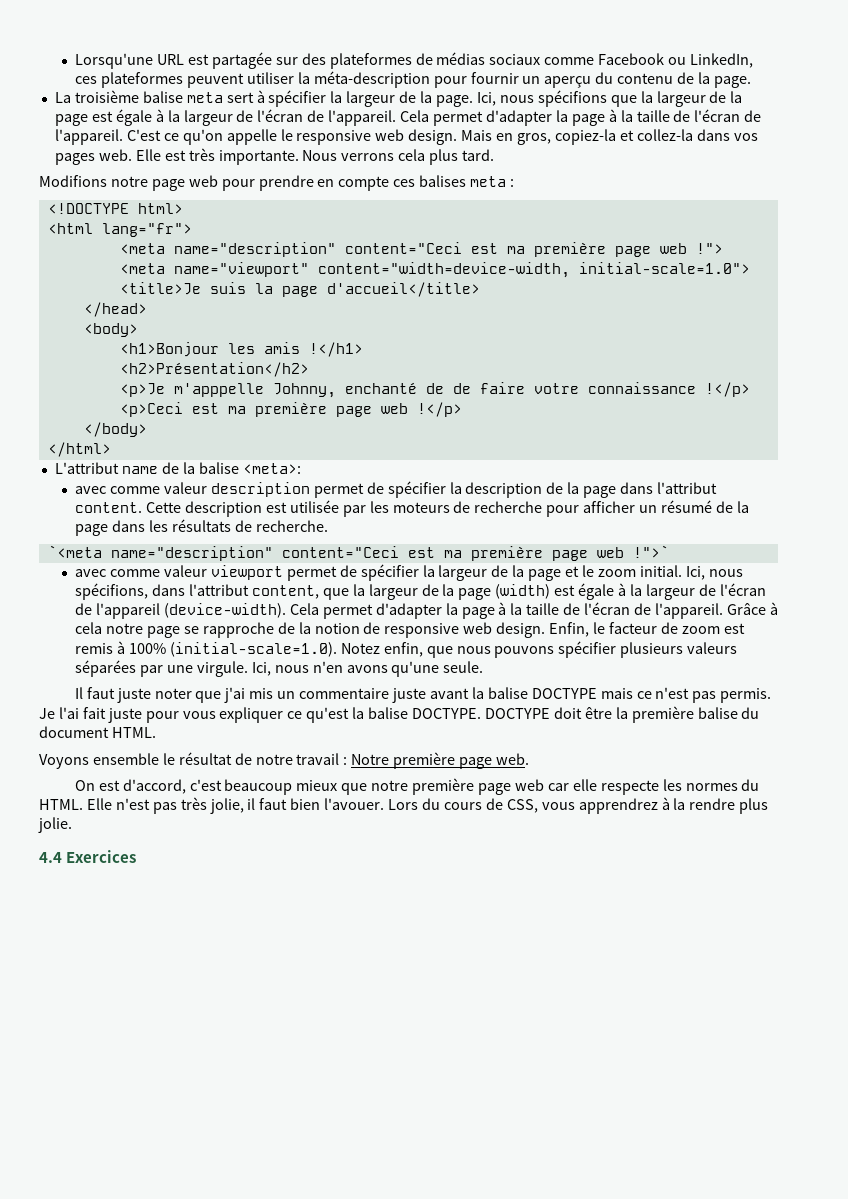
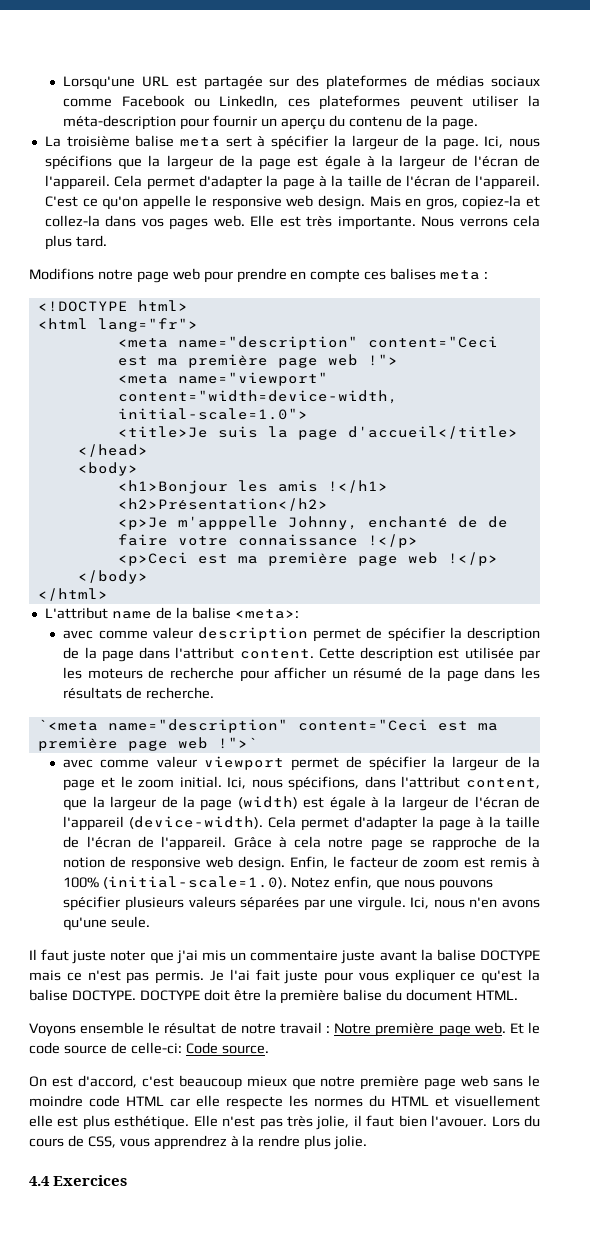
(530, 759) none -> [509,1022,540,1034] [29,1042,269,1054] Et le code source de celle-ci: Code source.
(544, 785) none -> [493,1075,541,1087] [29,1095,164,1107] sans le moindre code HTML
[39,799,83,810] HTML. -> [391,1095,540,1107] [29,1115,190,1130] HTML et visuellement elle est plus esthétique.

